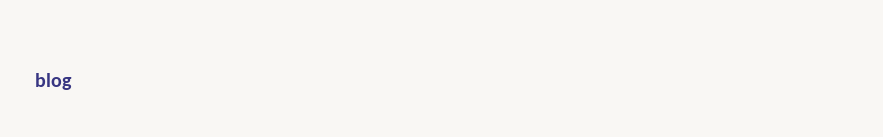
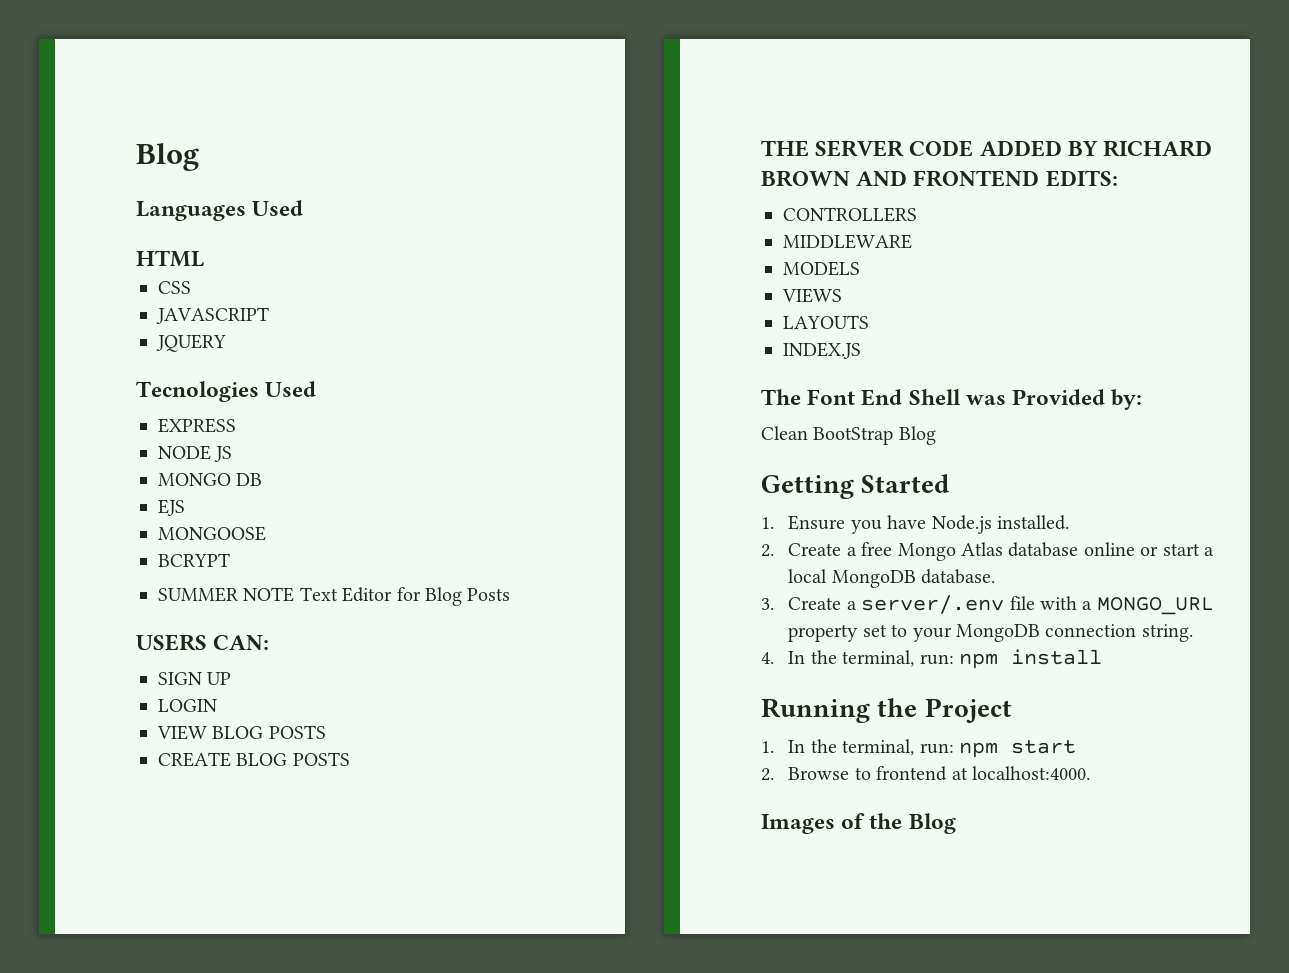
[35,73,72,90] blog -> [136,143,199,171] [136,200,304,221] [136,250,204,267] [158,281,191,294] [156,307,269,324] [156,334,226,352] [136,381,317,402] [158,418,236,433] [158,445,233,462] [158,473,263,486] [158,499,185,516] [158,526,266,541] [158,553,230,567] [158,587,511,606] [136,634,270,651] [158,672,232,685] [158,699,217,712] [157,725,326,740] [158,752,350,767] [761,140,1213,157] [761,170,1118,187] [783,207,917,222] [783,234,912,249] [783,261,860,276] [782,288,842,303] [783,315,869,329] [783,342,861,359] [761,389,1143,410] [761,426,936,445] [761,474,950,499] [761,515,1070,534] [761,542,1215,561] [788,569,996,588] [761,595,1214,615] [788,624,1193,642] [761,649,1103,669] [761,698,1012,723] [761,739,1077,758] [761,766,1091,781] [761,813,956,834] Blog // Languages Used // HTML // CSS // JAVASCRIPT // JQUERY // Tecnologies Used // EXPRESS // NODE JS // MONGO DB // EJS // MONGOOSE // BCRYPT // SUMMER NOTE Text Editor for Blog Posts // USERS CAN: // SIGN UP // LOGIN // VIEW BLOG POSTS // CREATE BLOG POSTS // THE SERVER CODE ADDED BY RICHARD BROWN AND FRONTEND EDITS: // CONTROLLERS // MIDDLEWARE // MODELS // VIEWS // LAYOUTS // INDEX.JS // The Font End Shell was Provided by: // Clean BootStrap Blog // Getting Started // 1. Ensure you have Node.js installed. // 2. Create a free Mongo Atlas database online or start a local MongoDB database. // 3. Create a server/.env file with a MONGO_URL property set to your MongoDB connection string. // 4. In the terminal, run: npm install // Running the Project // 1. In the terminal, run: npm start // 2. Browse to frontend at localhost:4000. // Images of the Blog

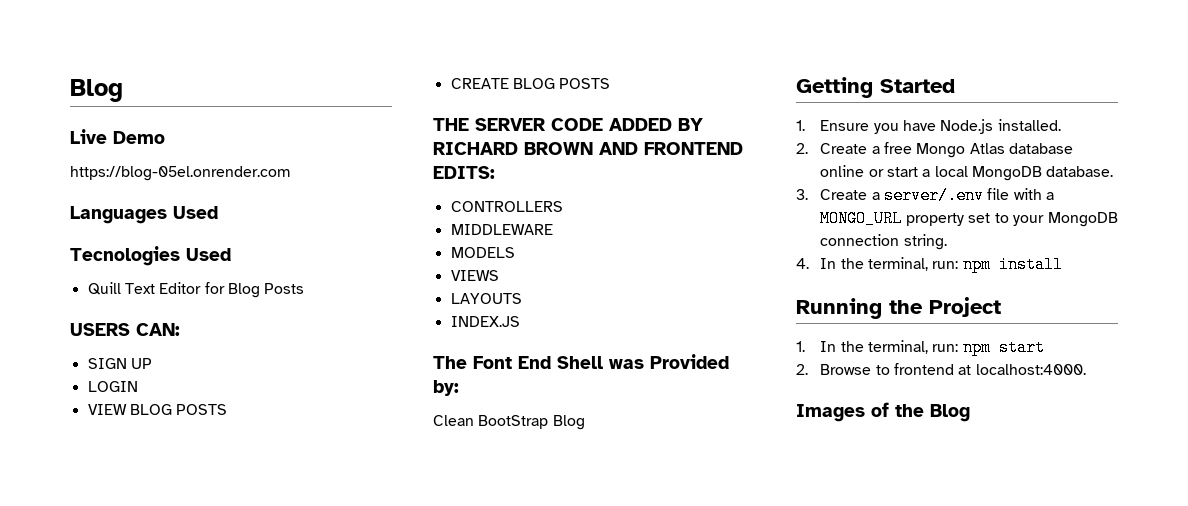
[136,143,199,171] Blog -> [70,79,123,102] [70,129,165,144] [70,166,290,181] Blog // Live Demo // https://blog-05el.onrender.com
[136,250,204,267] [158,281,191,294] [156,307,269,324] [156,334,226,352] [136,381,317,402] [158,418,236,433] [158,445,233,462] [158,473,263,486] [158,499,185,516] [158,526,266,541] [158,553,230,567] [158,587,295,602] HTML // CSS // JAVASCRIPT // JQUERY // Tecnologies Used // EXPRESS // NODE JS // MONGO DB // EJS // MONGOOSE // BCRYPT // SUMMER NOTE -> [70,246,231,266] [87,282,121,295] Tecnologies Used // Quill

